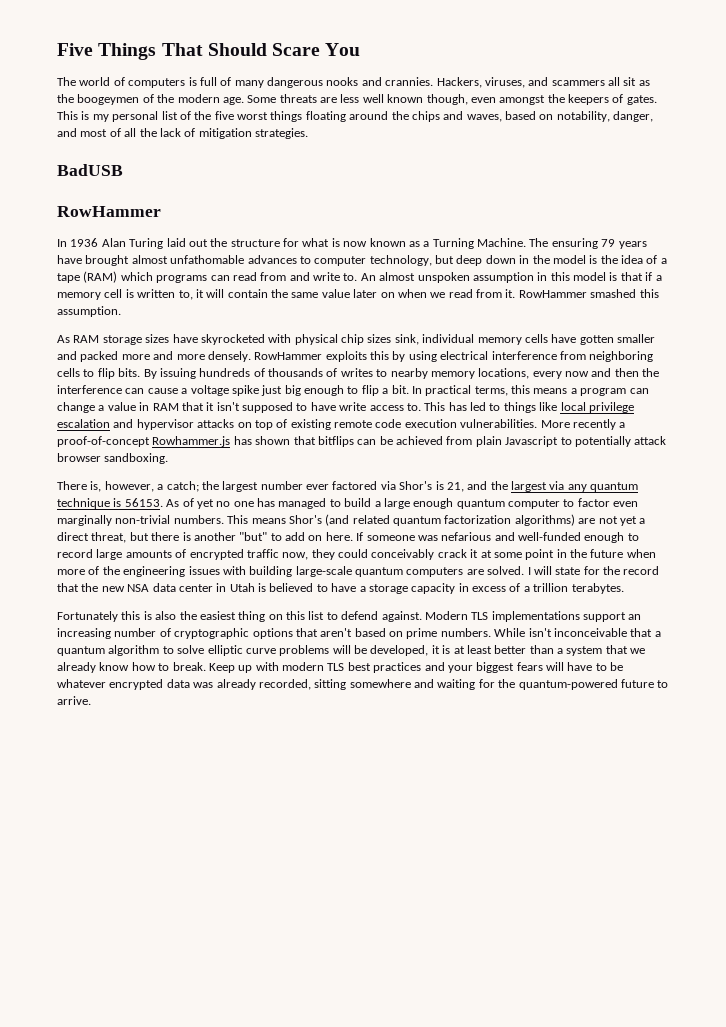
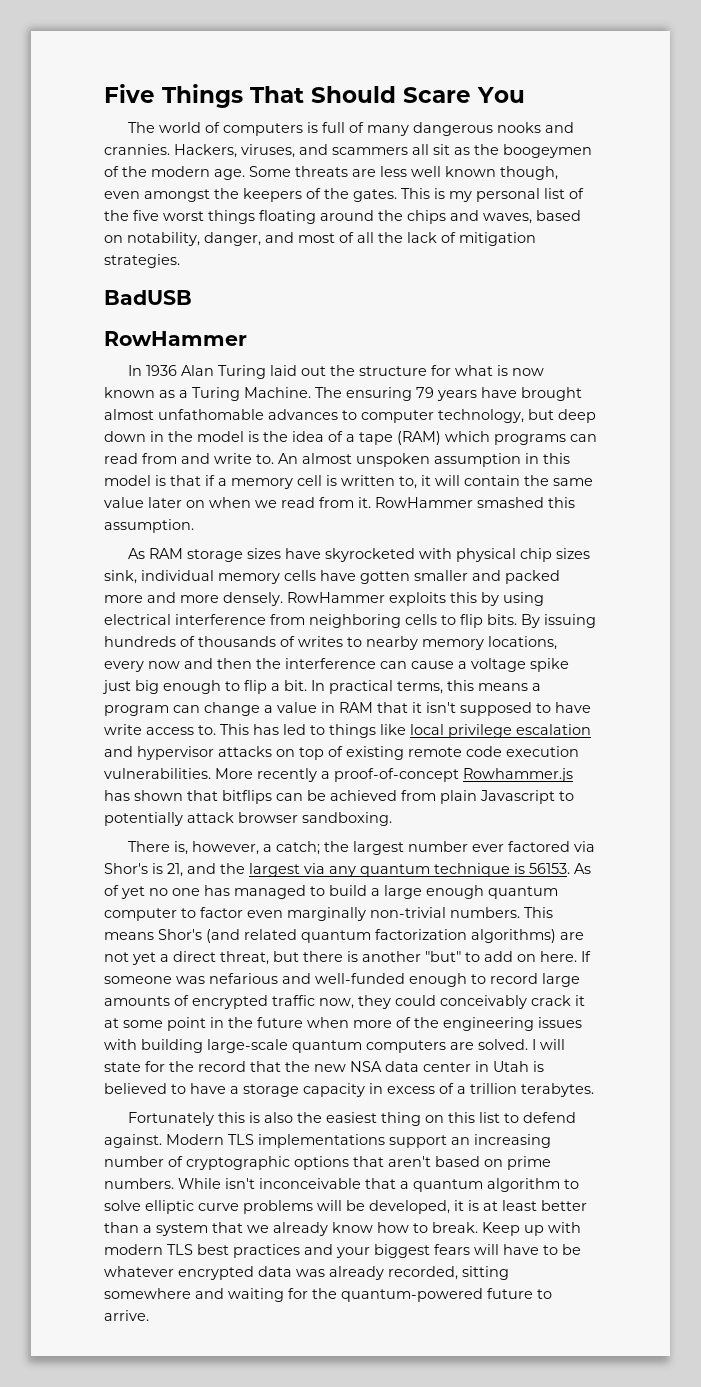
(624, 98) none -> [324,188,349,199] the
[432,238,474,249] Turning -> [192,387,240,401] Turing

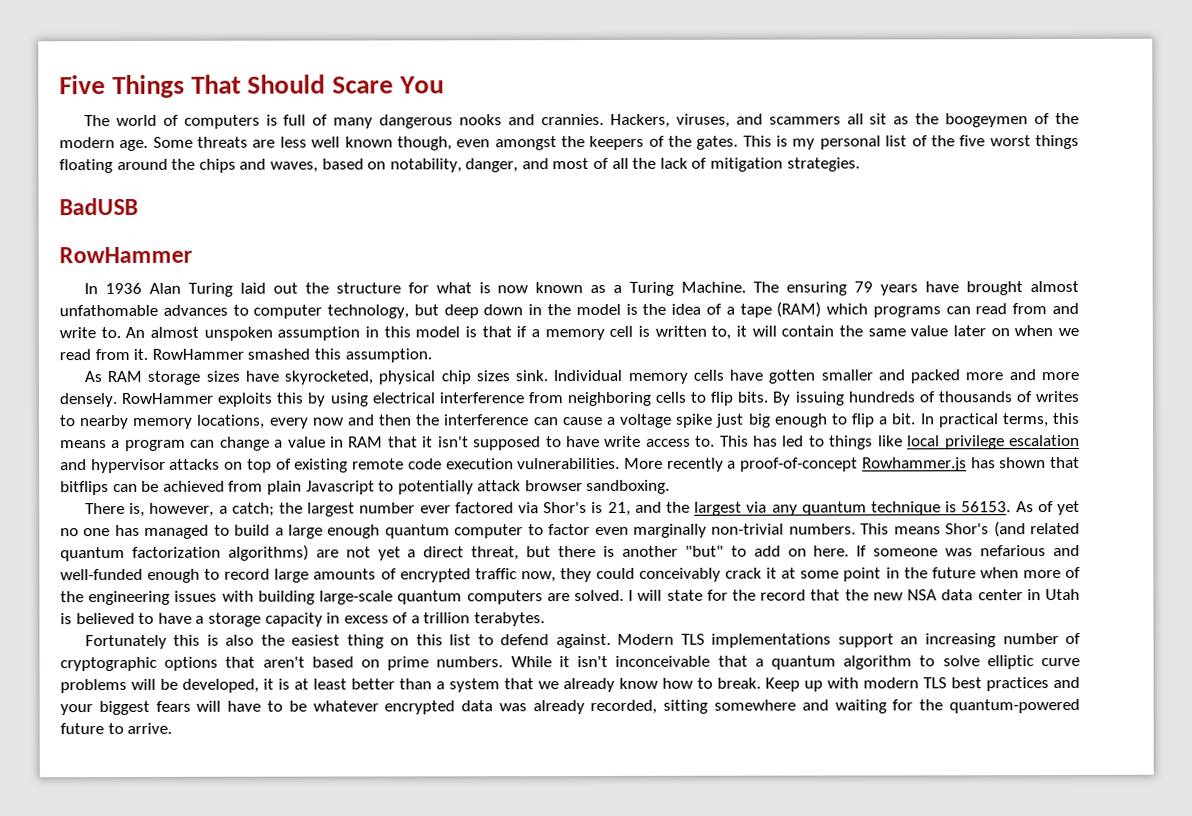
[324,548,452,562] skyrocketed with -> [284,370,374,385] skyrocketed,
[104,570,214,584] sink, individual -> [515,369,623,382] sink. Individual
(221, 1183) none -> [558,656,570,668] it

